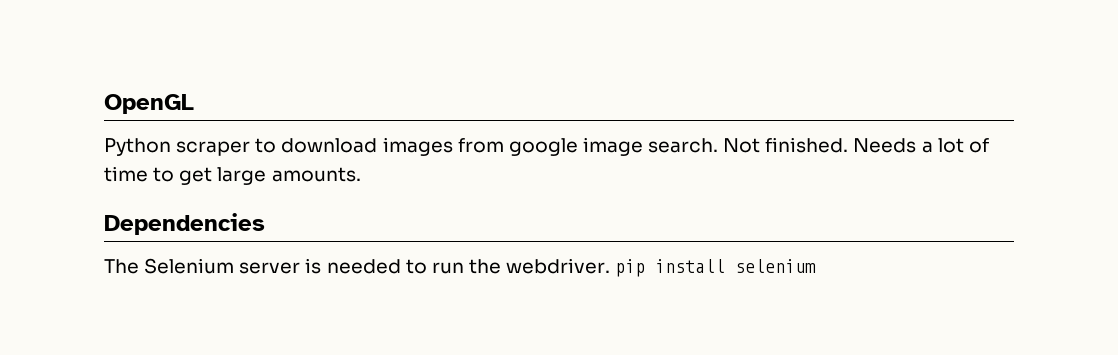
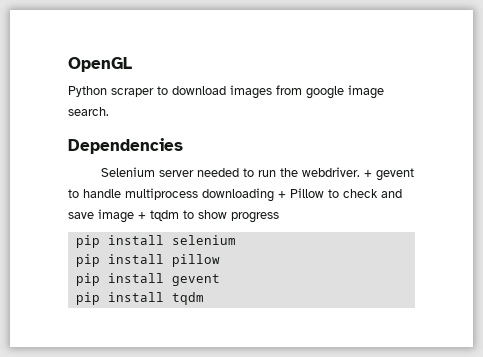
[723,137,989,153] [104,166,361,185] Not finished. Needs a lot of time to get large amounts. -> (109, 111) none
[104,259,139,274] The -> (183, 146) none
[305,258,322,274] is -> (194, 173) none
[615,259,817,277] pip install selenium -> [363,168,414,181] [68,188,402,202] [68,209,279,223] [75,235,236,248] [75,254,220,267] [75,273,220,286] [75,292,204,305] + gevent to handle multiprocess downloading + Pillow to check and save image + tqdm to show progress // pip install selenium // pip install pillow // pip install gevent // pip install tqdm

